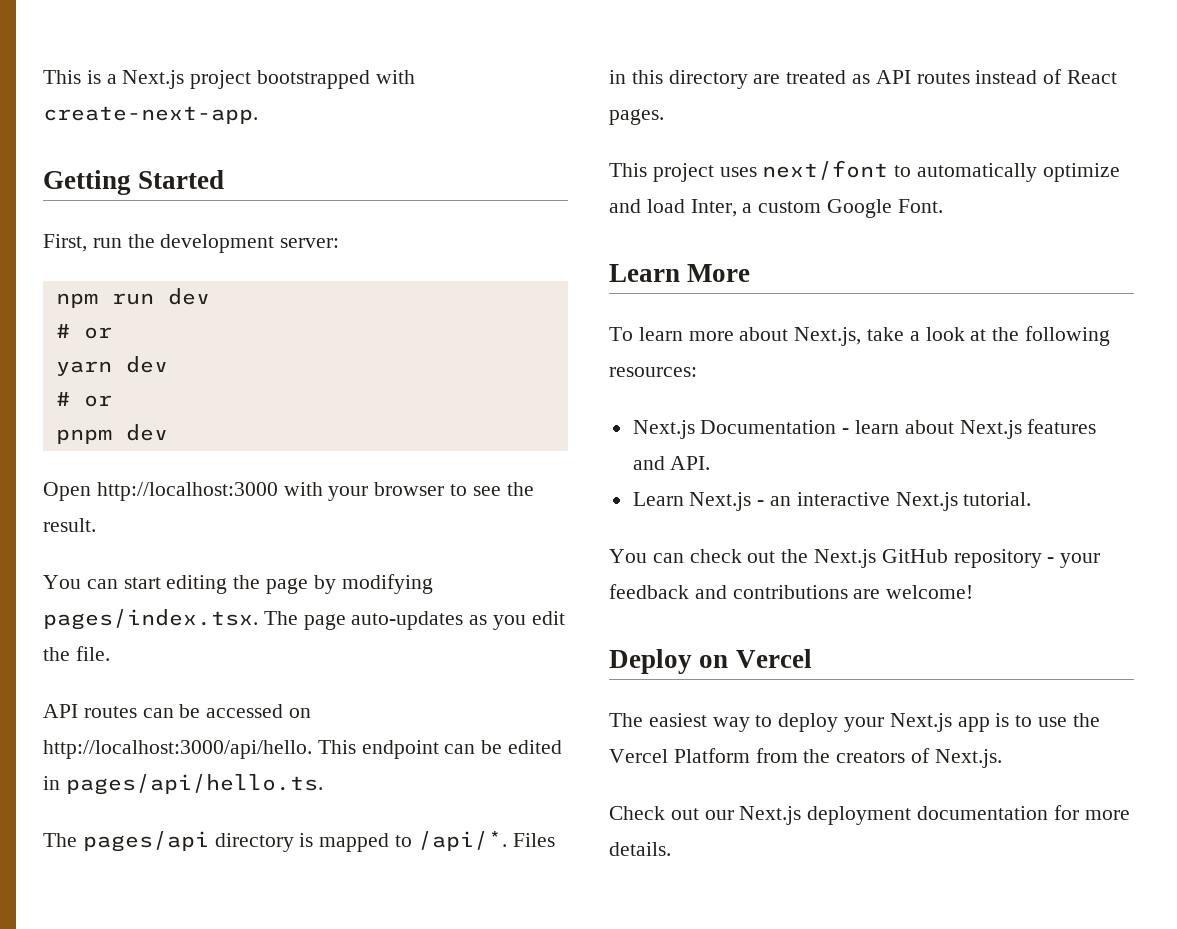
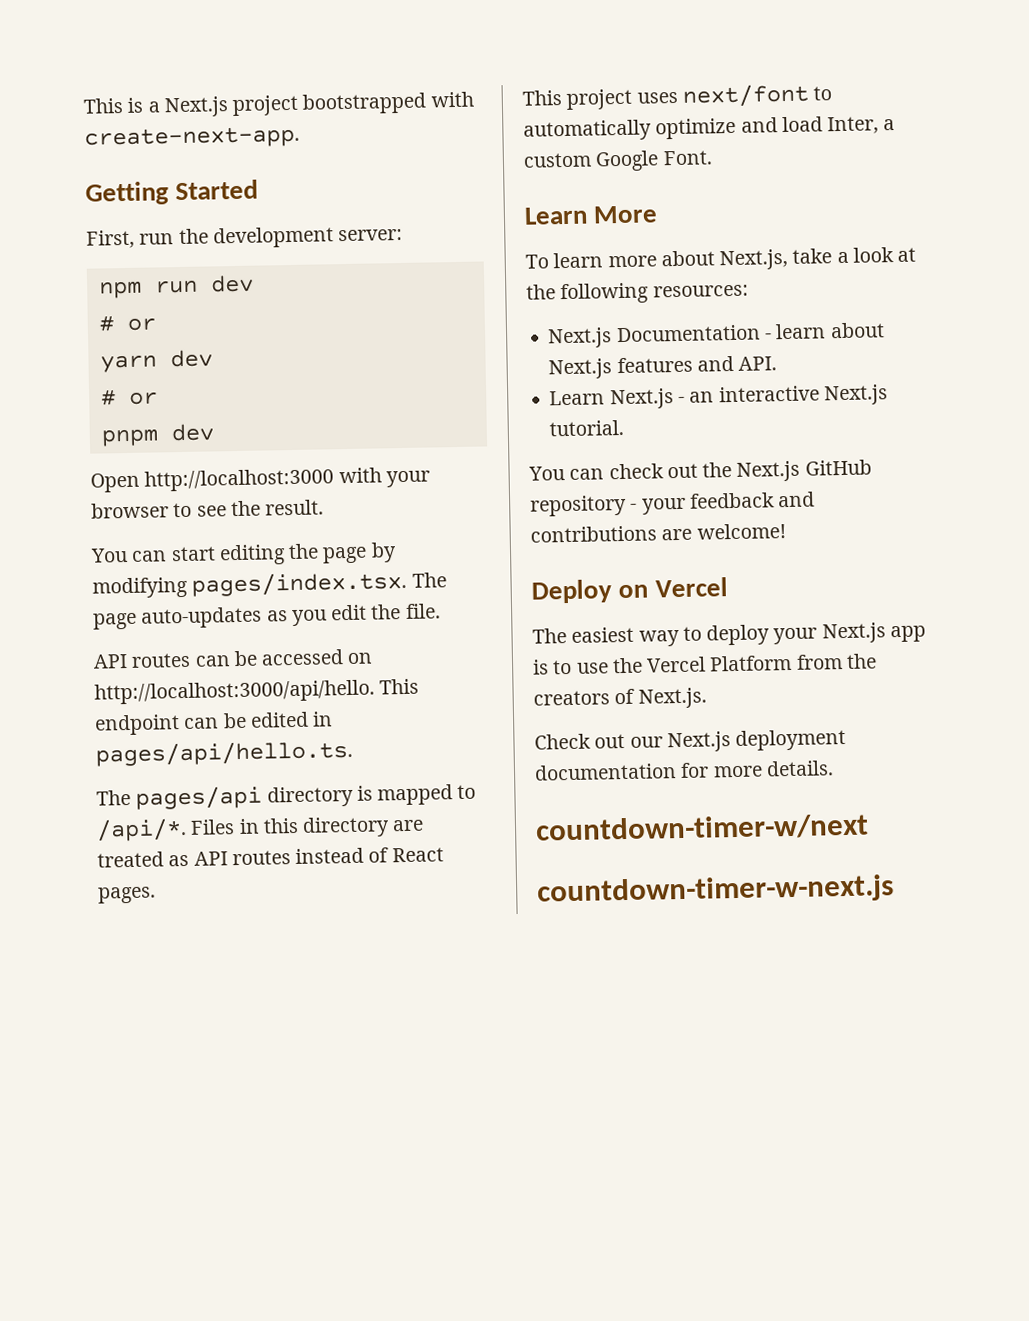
(671, 849) none -> [535,813,869,843] [536,874,894,907] // countdown-timer-w/next // countdown-timer-w-next.js

